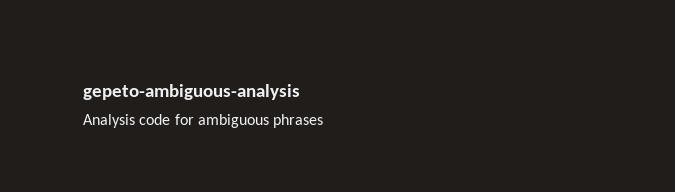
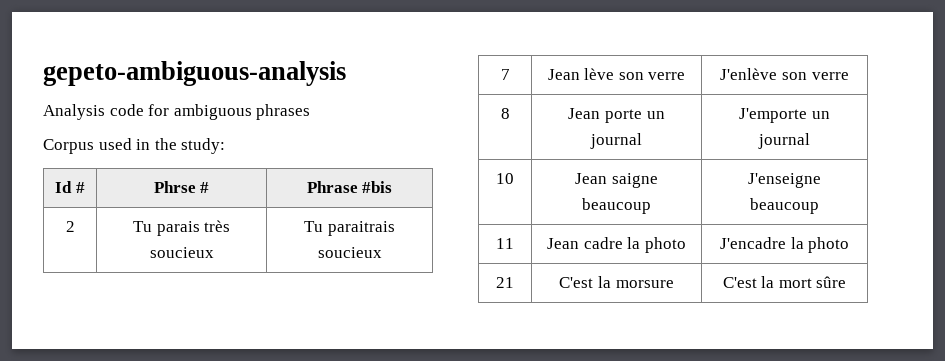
(324, 121) none -> [43,138,226,154] [55,181,85,193] [153,181,210,193] [306,181,393,193] [65,221,75,232] [132,220,231,236] [149,247,214,258] [304,221,395,236] [317,247,382,258] [500,69,510,80] [547,68,686,80] [720,68,849,80] [500,108,510,119] [568,108,665,123] [590,133,642,149] [739,108,830,123] [758,133,810,149] [496,173,514,184] [575,173,658,188] [582,198,651,214] [748,173,821,188] [750,198,819,214] [496,238,514,249] [547,237,686,253] [719,237,850,253] [496,277,514,288] [559,276,674,288] [722,276,847,288] // Corpus used in the study: // Id # | Phrse # | Phrase #bis // 2 | Tu parais très soucieux | Tu paraitrais soucieux // 7 | Jean lève son verre | J'enlève son verre // 8 | Jean porte un journal | J'emporte un journal // 10 | Jean saigne beaucoup | J'enseigne beaucoup // 11 | Jean cadre la photo | J'encadre la photo // 21 | C'est la morsure | C'est la mort sûre

